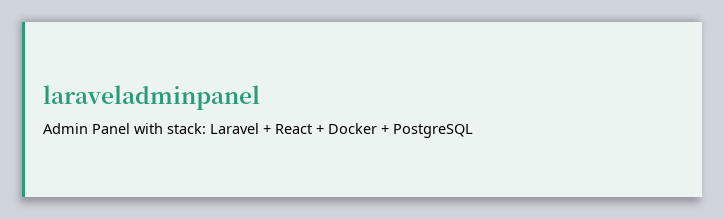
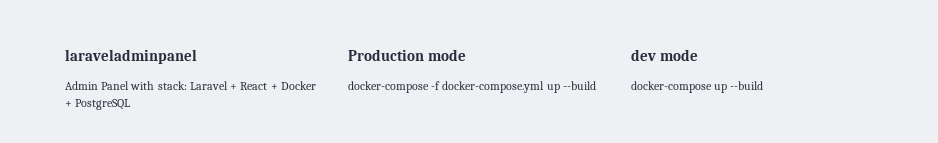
(473, 131) none -> [348,49,467,61] [348,81,596,93] [631,49,699,61] [631,81,764,93] // Production mode // docker-compose -f docker-compose.yml up --build // dev mode // docker-compose up --build

